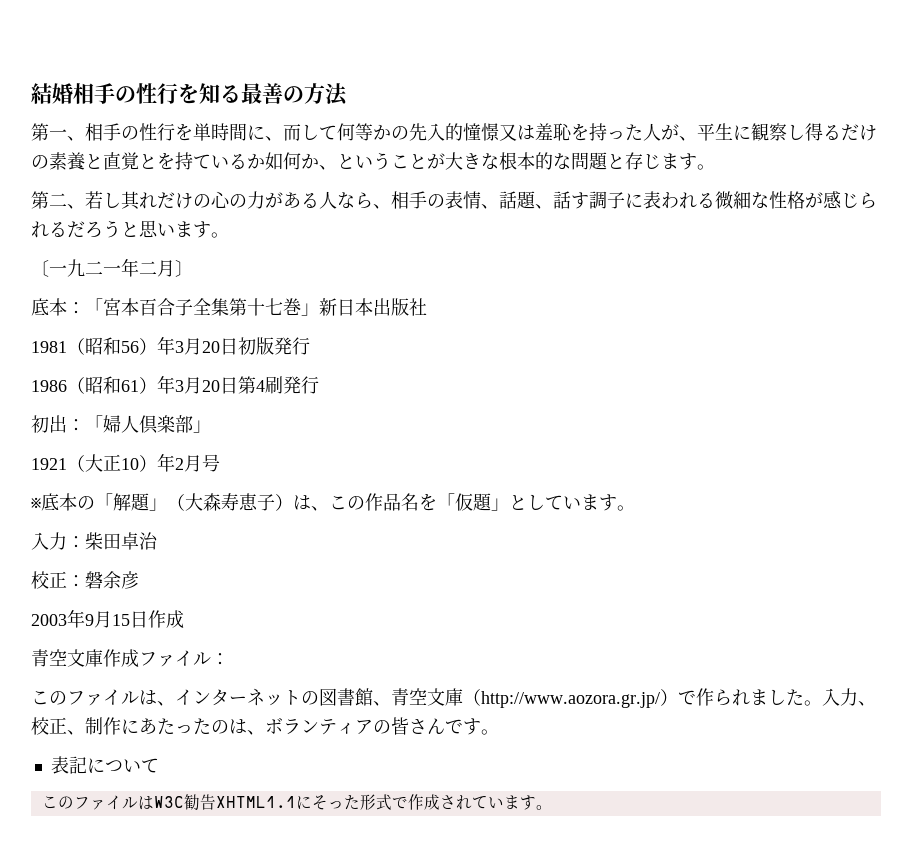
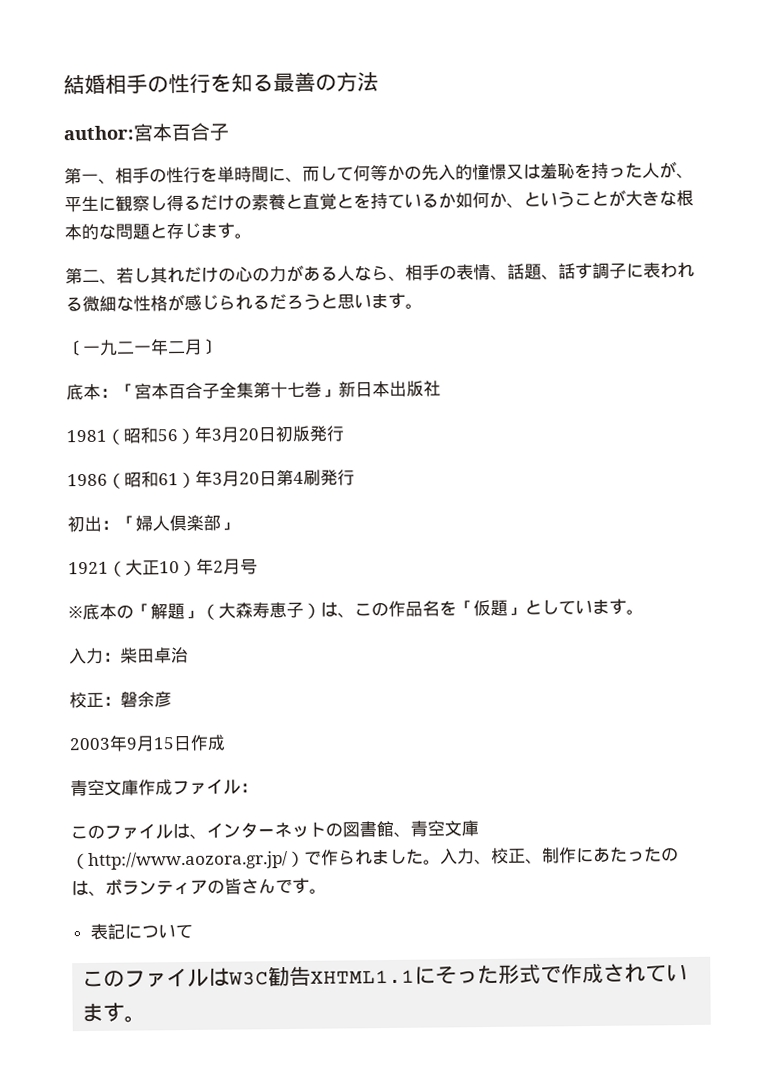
(348, 94) none -> [63,122,229,142] // author:宮本百合子

